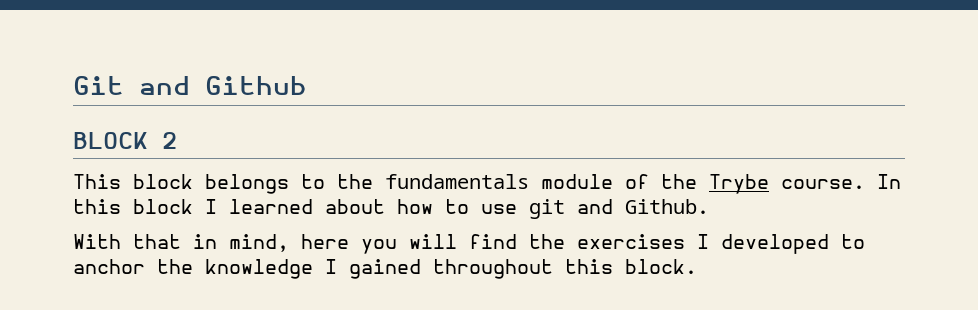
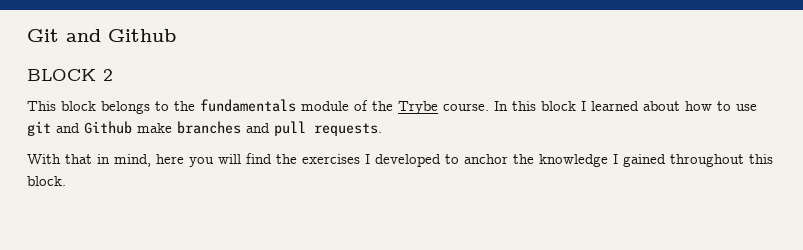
[625,199,709,214] Github. -> [84,121,382,136] Github make branches and pull requests.

